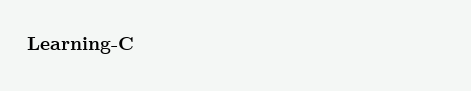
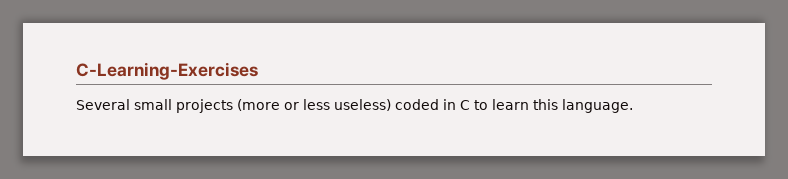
[27,37,134,54] Learning-C -> [76,62,258,80] [76,99,633,113] C-Learning-Exercises // Several small projects (more or less useless) coded in C to learn this language.

